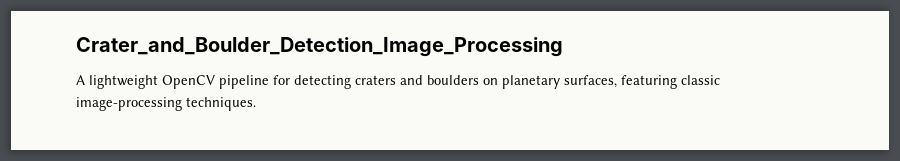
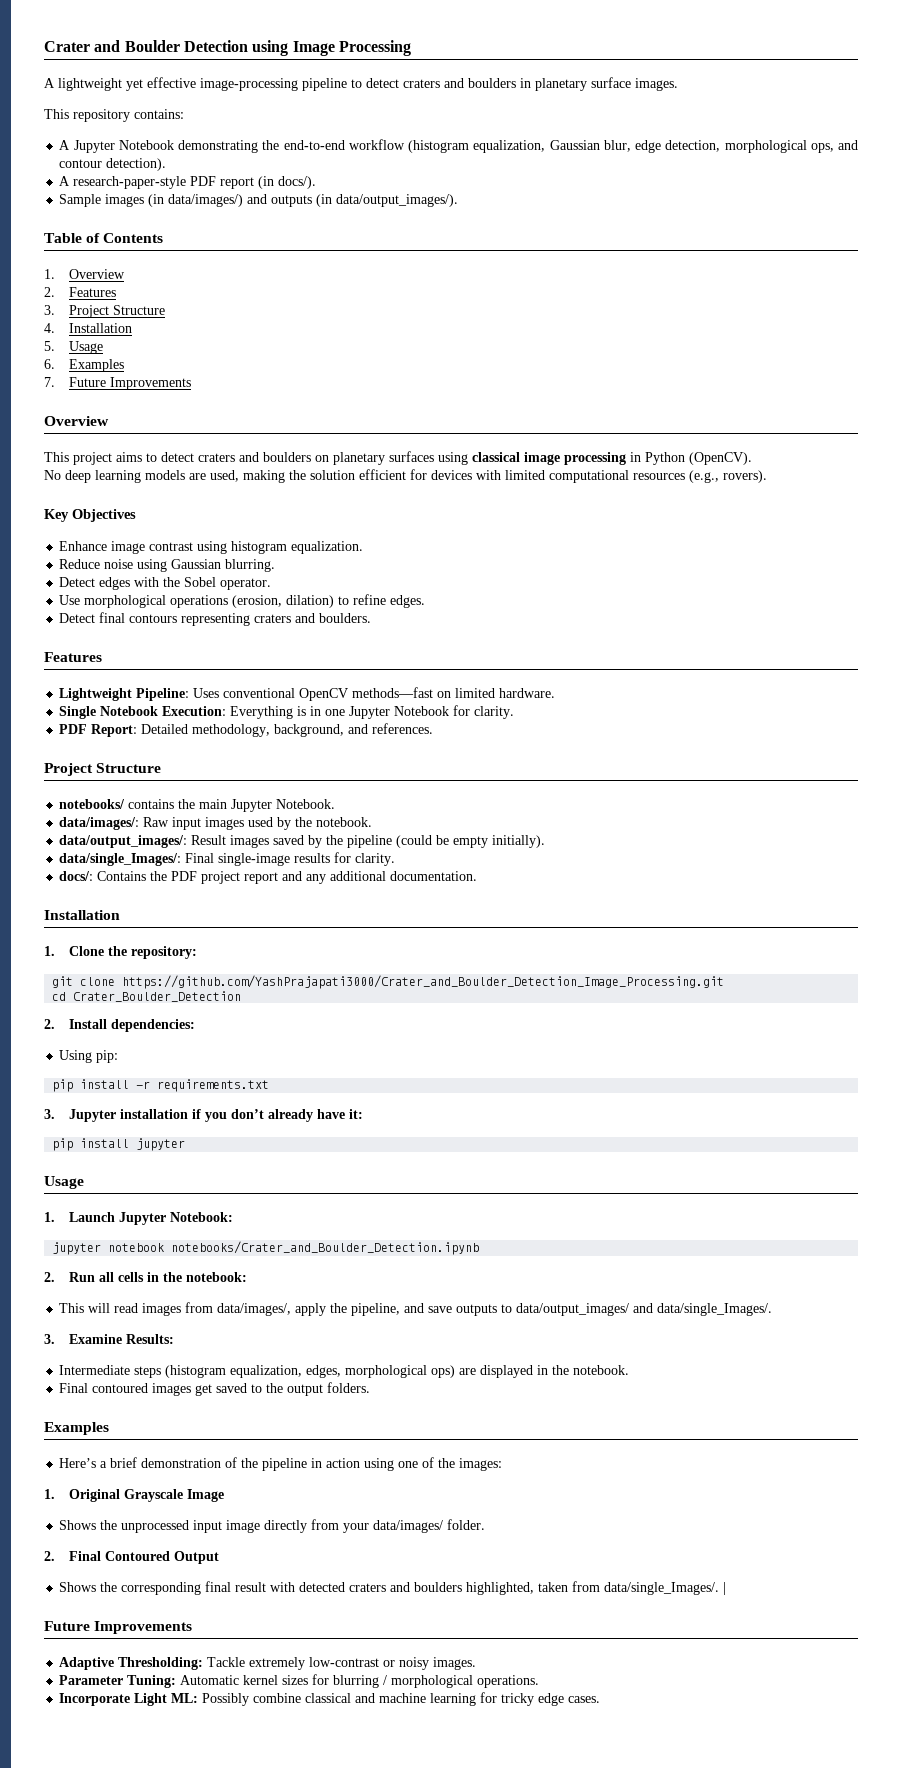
[76,37,563,57] [76,75,351,89] Crater_and_Boulder_Detection_Image_Processing // A lightweight OpenCV pipeline for detecting -> [44,40,411,56] [44,77,678,91] [44,109,184,122] [59,139,859,153] [59,158,167,171] [59,176,317,189] [59,194,459,207] [44,233,164,243] [44,269,125,279] [44,287,116,297] [44,305,165,318] [44,323,132,333] [44,341,103,354] [44,359,124,372] [44,377,191,390] [44,416,109,426] [44,452,194,465] Crater and Boulder Detection using Image Processing // A lightweight yet effective image-processing pipeline to detect craters and boulders in planetary surface images. // This repository contains: // A Jupyter Notebook demonstrating the end-to-end workflow (histogram equalization, Gaussian blur, edge detection, morphological ops, and contour detection). // A research-paper-style PDF report (in docs/). // Sample images (in data/images/) and outputs (in data/output_images/). // Table of Contents // 1. Overview // 2. Features // 3. Project Structure // 4. Installation // 5. Usage // 6. Examples // 7. Future Improvements // Overview // This project aims to detect
[564,75,720,89] [76,97,256,111] surfaces, featuring classic image-processing techniques. -> [389,451,752,465] [44,469,767,483] [44,509,136,522] [59,541,364,554] [59,559,276,572] [59,577,272,590] [59,594,426,608] [59,612,372,626] [44,652,102,662] [59,687,556,701] [59,705,515,719] [59,723,434,737] [44,763,162,776] [59,799,336,812] [59,817,373,830] [59,835,546,848] [59,852,396,866] [59,871,478,884] [44,910,120,920] [44,946,197,959] [52,975,725,989] [52,991,242,1002] [44,1019,195,1032] [59,1050,119,1063] [52,1079,270,1092] [44,1109,363,1122] [52,1138,186,1151] [44,1176,84,1189] [44,1212,233,1225] [52,1241,480,1255] [44,1272,247,1282] [59,1302,773,1316] [44,1334,174,1344] [59,1365,630,1378] [59,1382,371,1396] [44,1422,109,1435] [59,1457,503,1471] [44,1489,224,1502] [59,1519,486,1533] [44,1551,219,1564] [59,1581,727,1595] [44,1621,193,1634] [59,1657,477,1670] [59,1674,540,1688] [59,1692,601,1706] surfaces using classical image processing in Python (OpenCV). // No deep learning models are used, making the solution efficient for devices with limited computational resources (e.g., rovers). // Key Objectives // Enhance image contrast using histogram equalization. // Reduce noise using Gaussian blurring. // Detect edges with the Sobel operator. // Use morphological operations (erosion, dilation) to refine edges. // Detect final contours representing craters and boulders. // Features // Lightweight Pipeline: Uses conventional OpenCV methods—fast on limited hardware. // Single Notebook Execution: Everything is in one Jupyter Notebook for clarity. // PDF Report: Detailed methodology, background, and references. // Project Structure // notebooks/ contains the main Jupyter Notebook. // data/images/: Raw input images used by the notebook. // data/output_images/: Result images saved by the pipeline (could be empty initially). // data/single_Images/: Final single-image results for clarity. // docs/: Contains the PDF project report and any additional documentation. // Installation // 1. Clone the repository: // git clone https://github.com/YashPrajapati3000/Crater_and_Boulder_Detection_Image_Processing.git // cd Crater_Boulder_Detection // 2. Install dependencies: // Using pip: // pip install -r requirements.txt // 3. Jupyter installation if you don’t already have it: // pip install jupyter // Usage // 1. Launch Jupyter Notebook: // jupyter notebook notebooks/Crater_and_Boulder_Detection.ipynb // 2. Run all cells in the notebook: // This will read images from data/images/, apply the pipeline, and save outputs to data/output_images/ and data/single_Images/. // 3. Examine Results: // Intermediate steps (histogram equalization, edges, morphological ops) are displayed in the notebook. // Final contoured images get saved to the output folders. // Examples // Here’s a brief demonstration of the pipeline in action using one of the images: // 1. Original Grayscale Image // Shows the unprocessed input image directly from your data/images/ folder. // 2. Final Contoured Output // Shows the corresponding final result with detected craters and boulders highlighted, taken from data/single_Images/. | // Future Improvements // Adaptive Thresholding: Tackle extremely low-contrast or noisy images. // Parameter Tuning: Automatic kernel sizes for blurring / morphological operations. // Incorporate Light ML: Possibly combine classical and machine learning for tricky edge cases.

